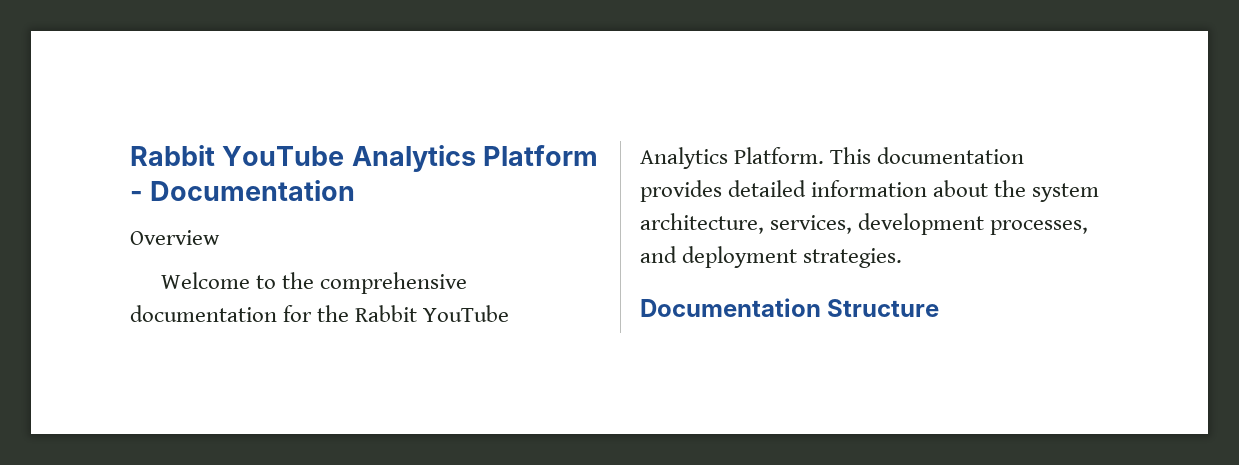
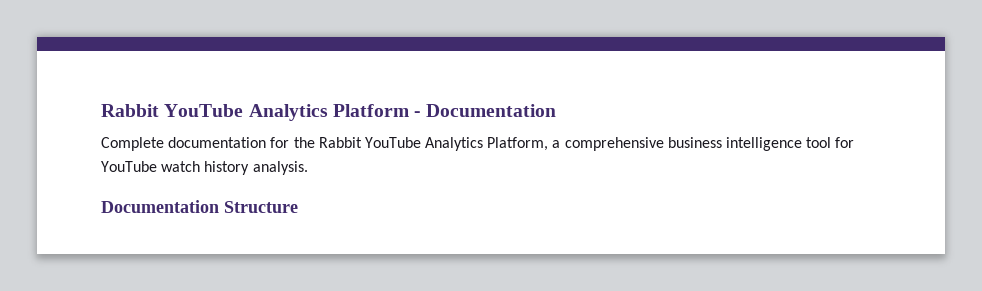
[130,230,220,245] [161,272,468,294] Overview // Welcome to the comprehensive -> [101,137,164,151] Complete
[734,147,1025,164] [640,180,1100,202] [640,213,1089,235] [640,246,903,268] Platform. This documentation provides detailed information about the system architecture, services, development processes, and deployment strategies. -> [487,137,855,151] [101,161,308,175] Platform, a comprehensive business intelligence tool for YouTube watch history analysis.

